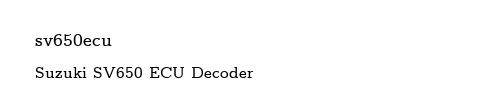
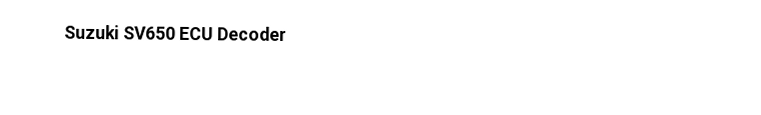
[35,34,112,46] sv650ecu // -> (64, 32) none

